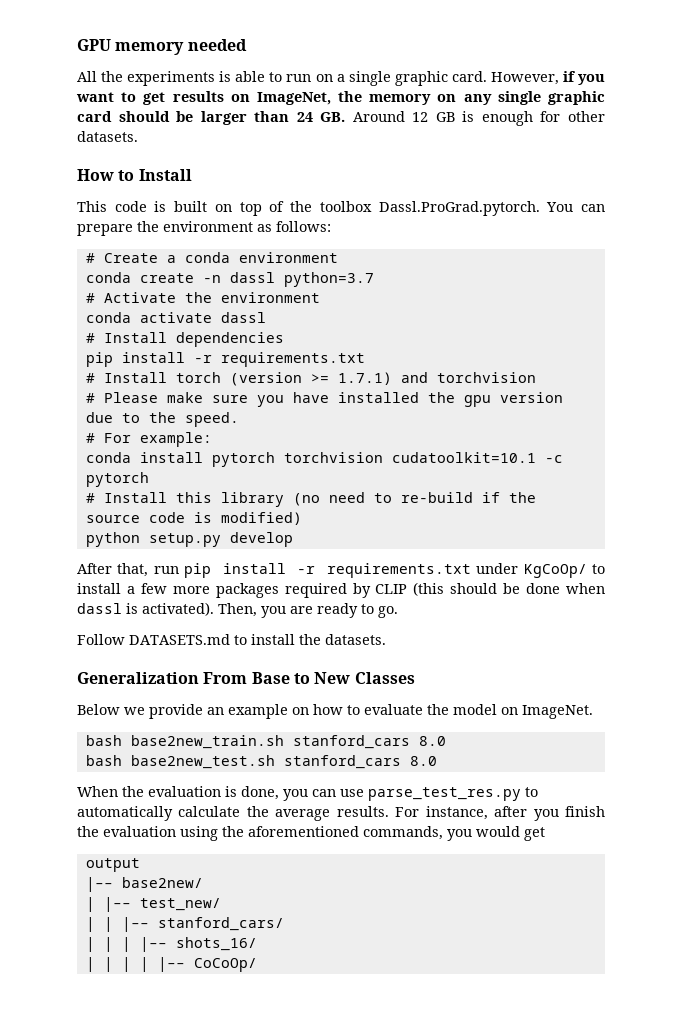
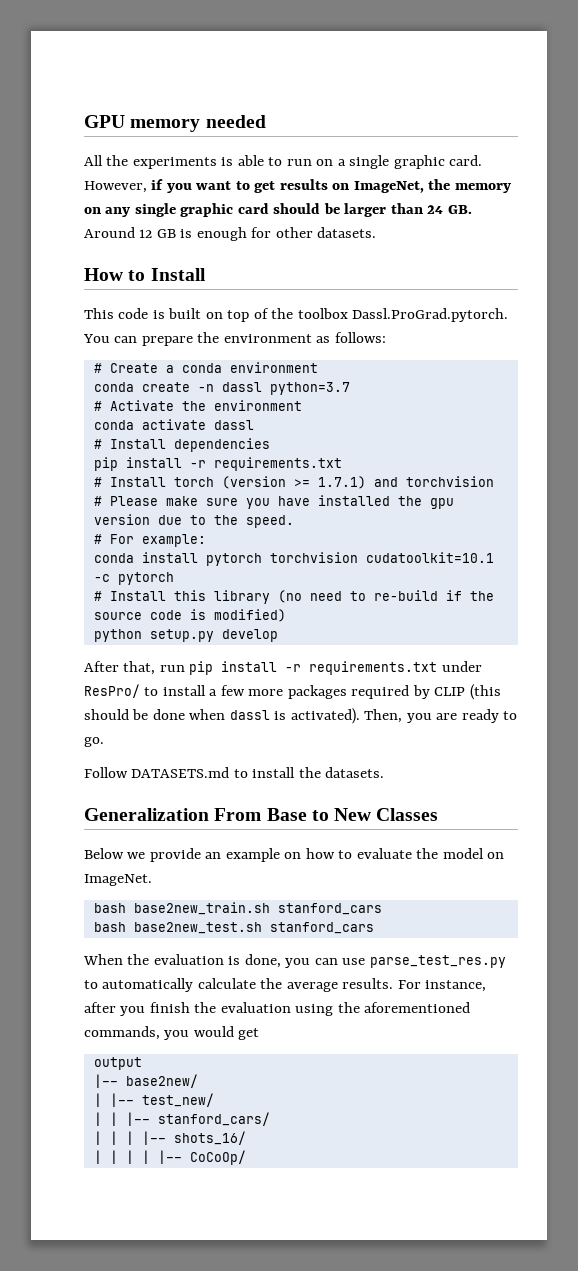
[523,564,587,578] KgCoOp/ -> [84,684,140,698] ResPro/
[418,736,446,746] 8.0 -> (382, 909) none
[409,756,437,766] 8.0 -> (374, 928) none

